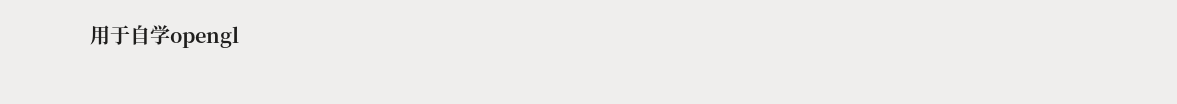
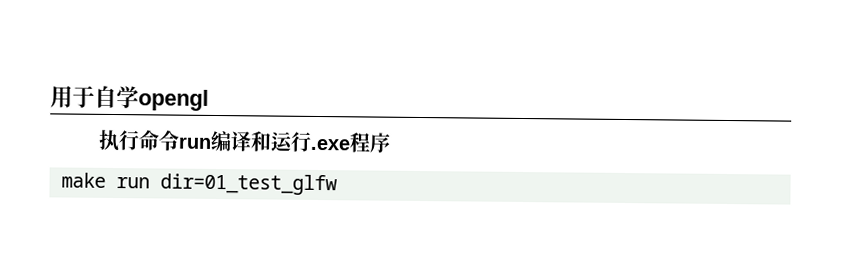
(239, 37) none -> [98,129,392,153] [61,172,338,196] // 执行命令run编译和运行.exe程序 // make run dir=01_test_glfw

